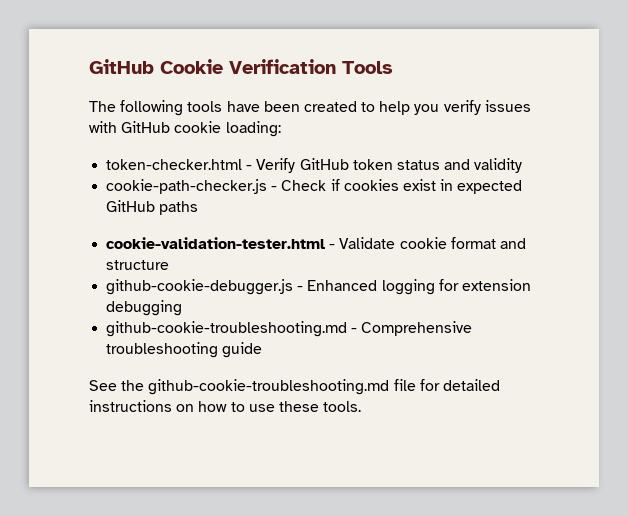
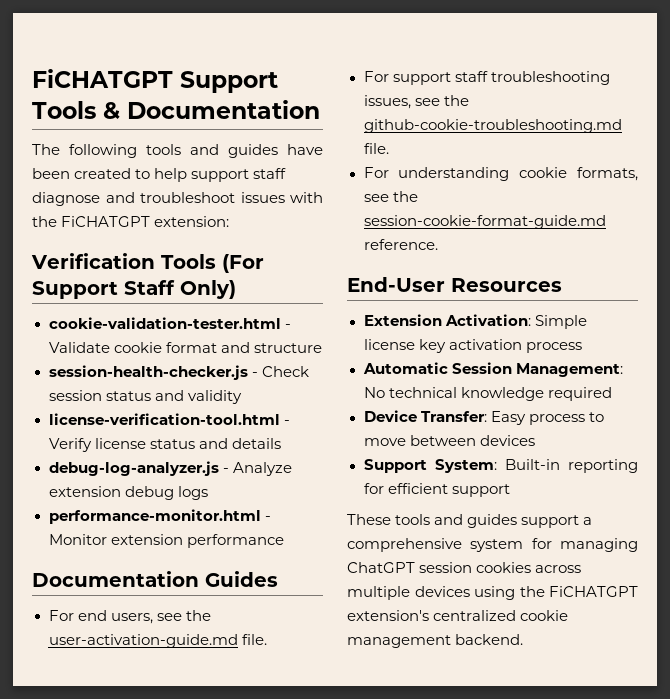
[89,59,393,74] GitHub Cookie Verification Tools -> [32,69,278,93] [32,100,320,119] FiCHATGPT Support Tools & Documentation
(223, 106) none -> [190,144,278,158] and guides
[414,100,531,115] [89,121,281,137] [106,158,523,173] [106,179,523,194] [106,200,199,215] you verify issues with GitHub cookie loading: // token-checker.html - Verify GitHub token status and validity // cookie-path-checker.js - Check if cookies exist in expected GitHub paths -> [191,168,287,182] [32,192,323,206] [32,216,230,227] [31,253,264,273] [32,280,236,299] support staff diagnose and troubleshoot issues with the FiCHATGPT extension: // Verification Tools (For Support Staff Only)
[106,279,531,295] [106,300,183,316] [106,321,473,337] [106,342,263,358] [89,379,500,395] [89,400,362,412] github-cookie-debugger.js - Enhanced logging for extension debugging // github-cookie-troubleshooting.md - Comprehensive troubleshooting guide // See the github-cookie-troubleshooting.md file for detailed instructions on how to use these tools. -> [48,365,309,380] [48,390,242,404] [48,413,290,425] [48,438,281,452] [48,461,292,476] [48,486,208,500] [48,509,271,524] [48,534,284,548] [32,571,278,587] [48,610,211,624] [48,634,267,648] [363,71,610,85] [363,95,469,109] [363,119,622,133] [363,143,389,154] [363,167,638,181] [363,191,418,202] [363,215,606,229] [363,239,438,250] [347,277,562,292] [363,314,587,329] [363,339,582,353] [362,362,623,377] [363,387,612,401] [363,410,604,425] [363,435,535,446] [363,459,638,473] [363,483,510,497] [347,514,593,528] [347,538,638,552] [347,562,582,573] [347,586,638,600] [347,610,569,621] [347,634,524,648] session-health-checker.js - Check session status and validity // license-verification-tool.html - Verify license status and details // debug-log-analyzer.js - Analyze extension debug logs // performance-monitor.html - Monitor extension performance // Documentation Guides // For end users, see the user-activation-guide.md file. // For support staff troubleshooting issues, see the github-cookie-troubleshooting.md file. // For understanding cookie formats, see the session-cookie-format-guide.md reference. // End-User Resources // Extension Activation: Simple license key activation process // Automatic Session Management: No technical knowledge required // Device Transfer: Easy process to move between devices // Support System: Built-in reporting for efficient support // These tools and guides support a comprehensive system for managing ChatGPT session cookies across multiple devices using the FiCHATGPT extension's centralized cookie management backend.

